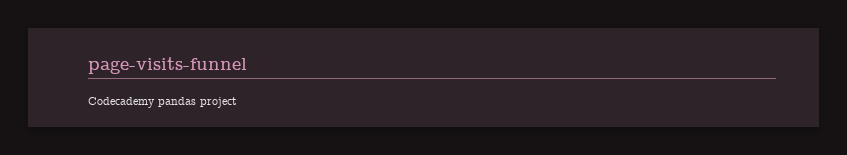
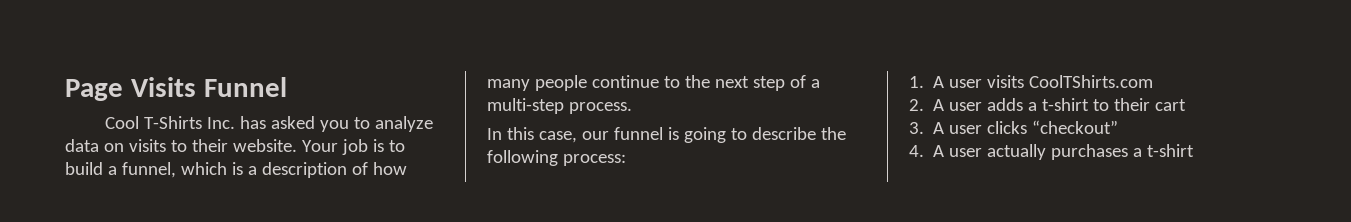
[88,57,247,74] [88,97,237,108] page-visits-funnel // Codecademy pandas project -> [65,77,287,101] [104,116,433,132] [65,139,405,155] [65,162,407,178] [487,75,820,91] [487,98,632,114] [487,127,846,143] [487,150,626,166] [909,75,1154,88] [909,98,1187,111] [909,120,1119,134] [909,144,1195,160] Page Visits Funnel // Cool T-Shirts Inc. has asked you to analyze data on visits to their website. Your job is to build a funnel, which is a description of how many people continue to the next step of a multi-step process. // In this case, our funnel is going to describe the following process: // 1. A user visits CoolTShirts.com // 2. A user adds a t-shirt to their cart // 3. A user clicks “checkout” // 4. A user actually purchases a t-shirt

